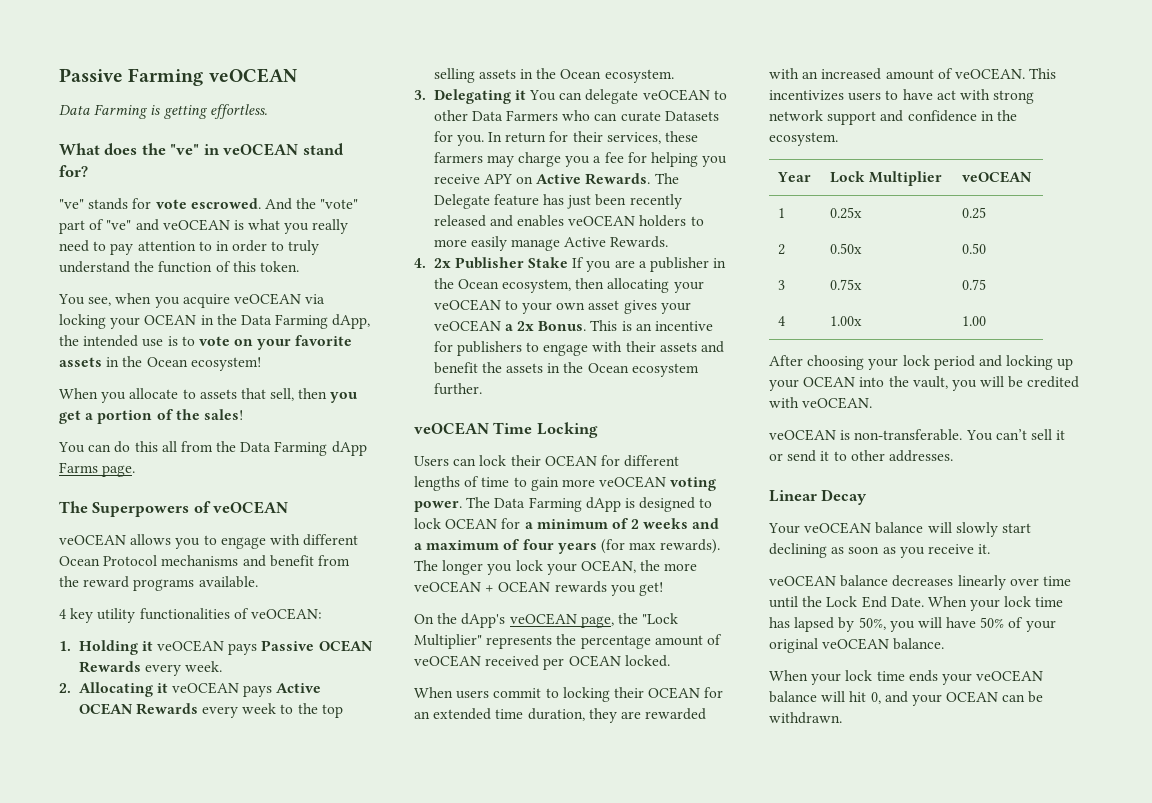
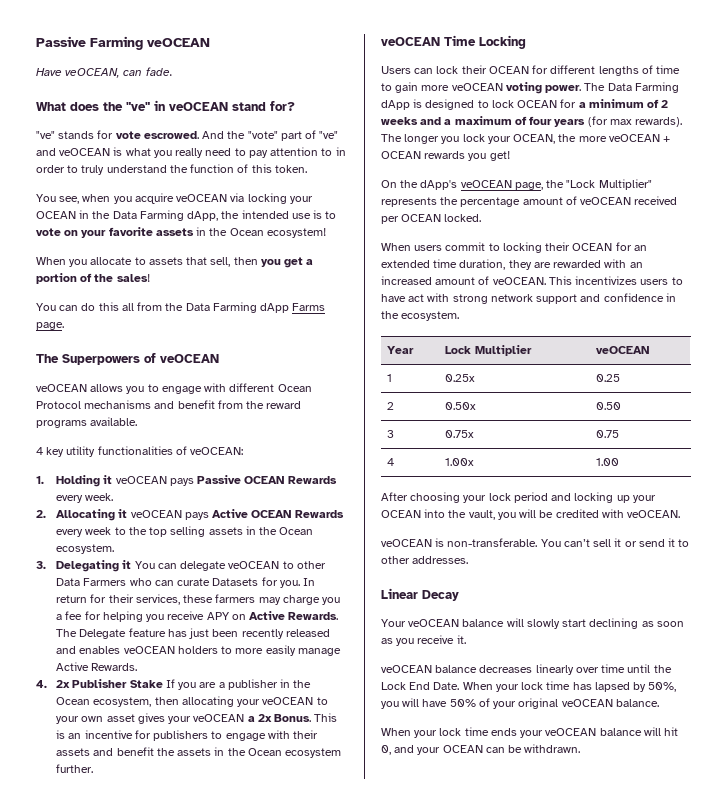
[59,104,267,119] Data Farming is getting effortless. -> [36,67,173,78] Have veOCEAN, can fade.

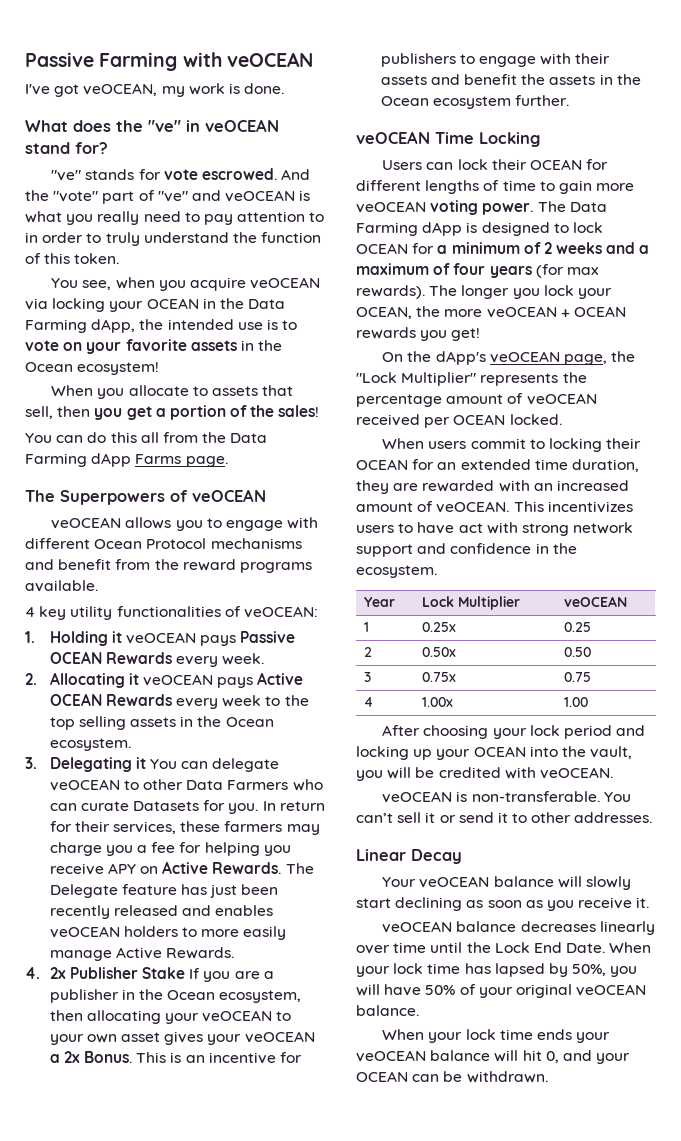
[147,38,210,47] [36,67,173,78] veOCEAN // Have veOCEAN, can fade. -> [182,52,313,67] [25,83,285,97] with veOCEAN // I've got veOCEAN, my work is done.

